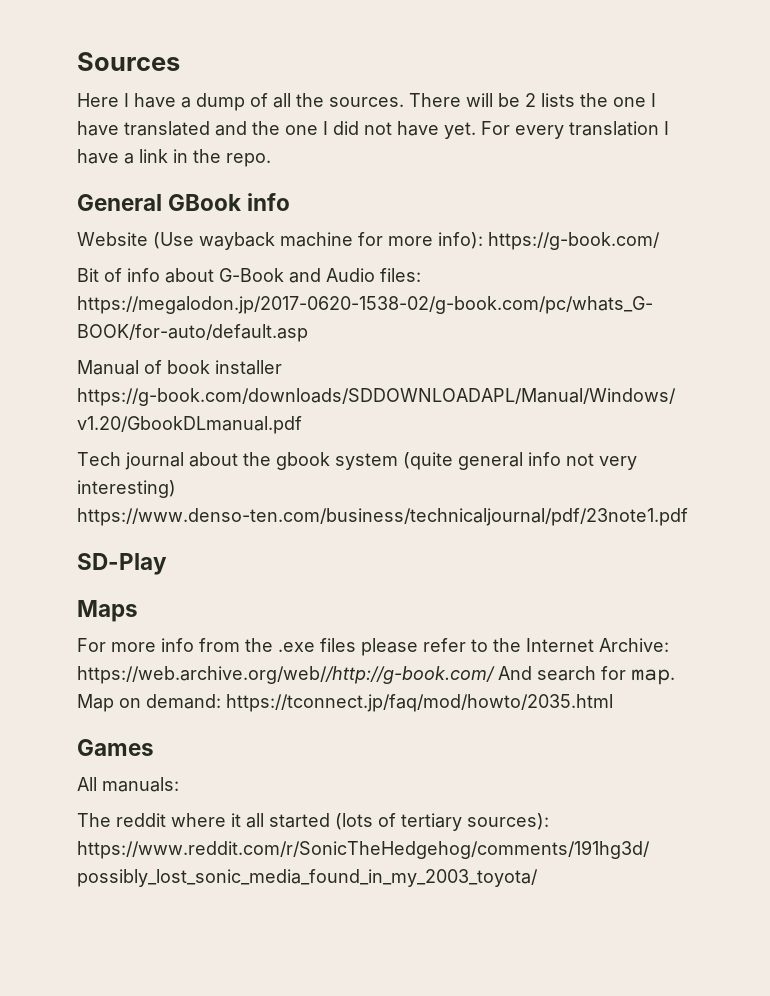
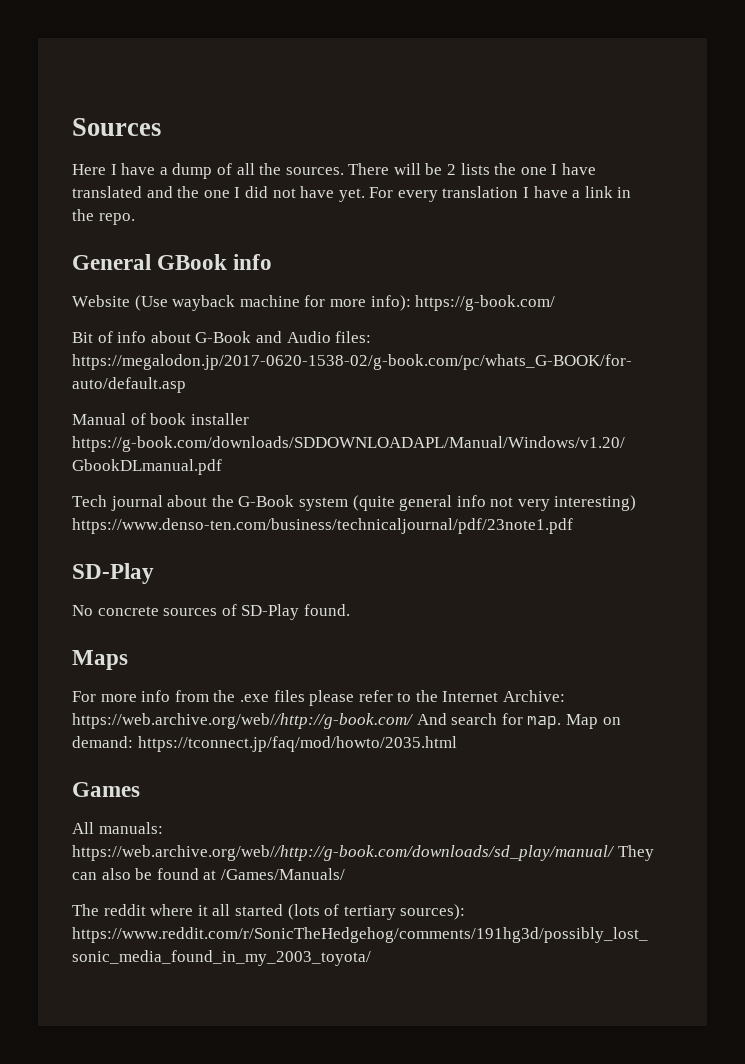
[276,452,330,470] gbook -> [238,495,295,507] G-Book
(167, 564) none -> [72,604,350,620] // No concrete sources of SD-Play found.
(179, 784) none -> [72,845,654,861] [72,868,345,880] https://web.archive.org/web//http://g-book.com/downloads/sd_play/manual/ They can also be found at /Games/Manuals/

